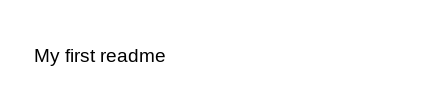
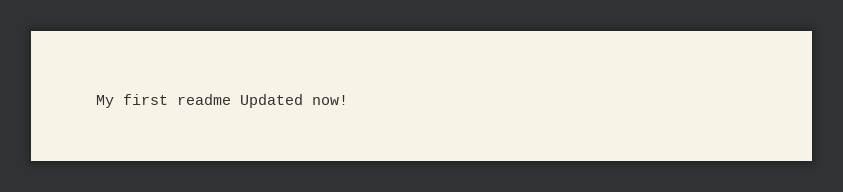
(167, 55) none -> [240,94,348,108] Updated now!

